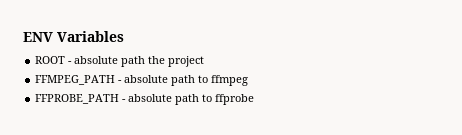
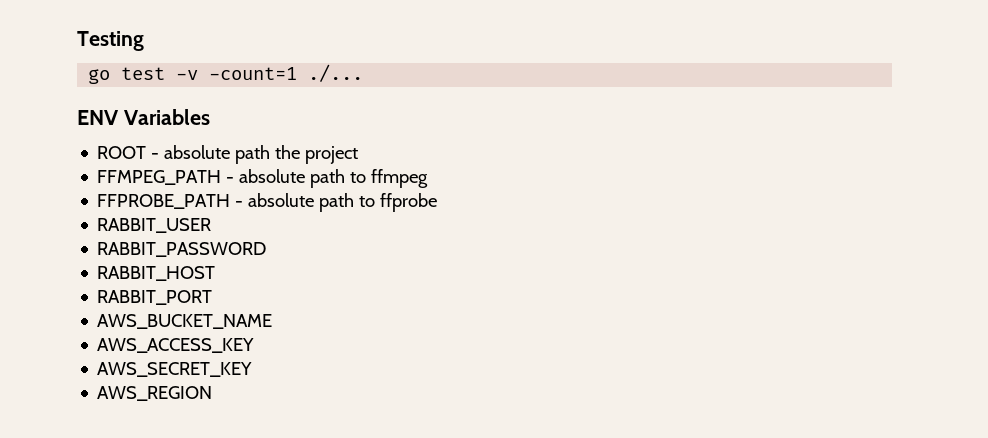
(23, 37) none -> [77,31,144,51] [88,64,364,84] Testing // go test -v -count=1 ./... //
(255, 99) none -> [97,218,212,233] [97,242,267,257] [97,266,216,281] [97,290,213,305] [97,314,273,329] [97,338,255,353] [97,362,253,377] [97,386,213,401] // RABBIT_USER // RABBIT_PASSWORD // RABBIT_HOST // RABBIT_PORT // AWS_BUCKET_NAME // AWS_ACCESS_KEY // AWS_SECRET_KEY // AWS_REGION

